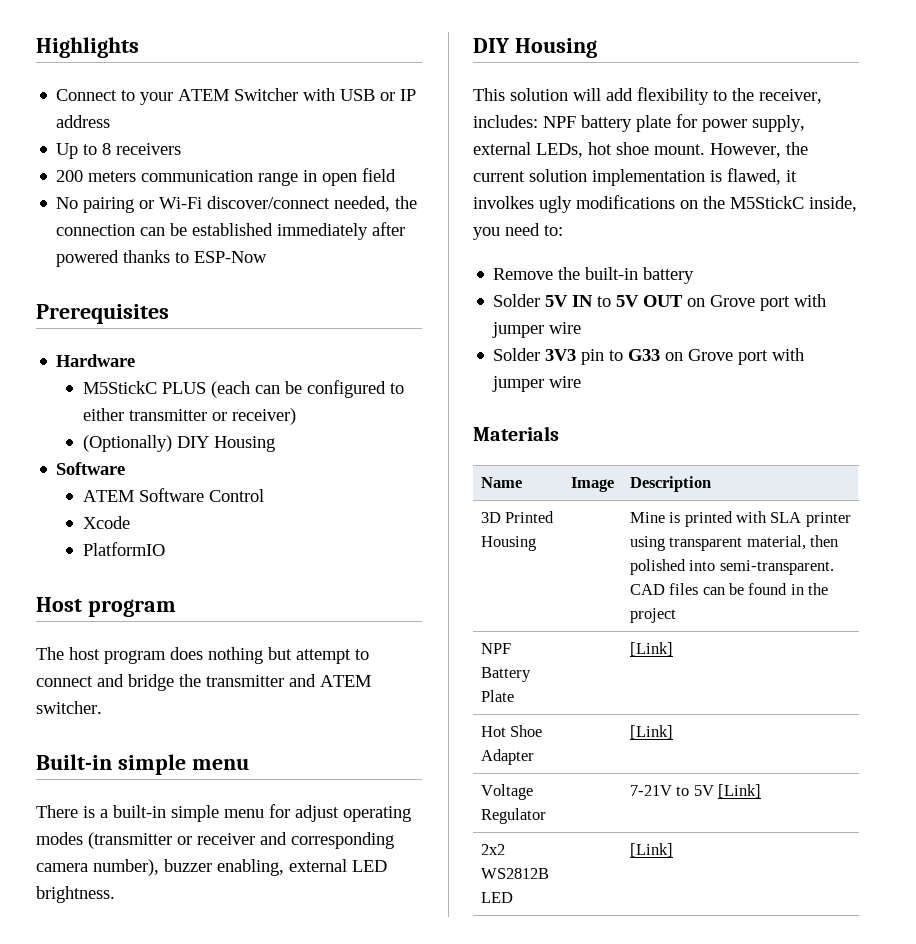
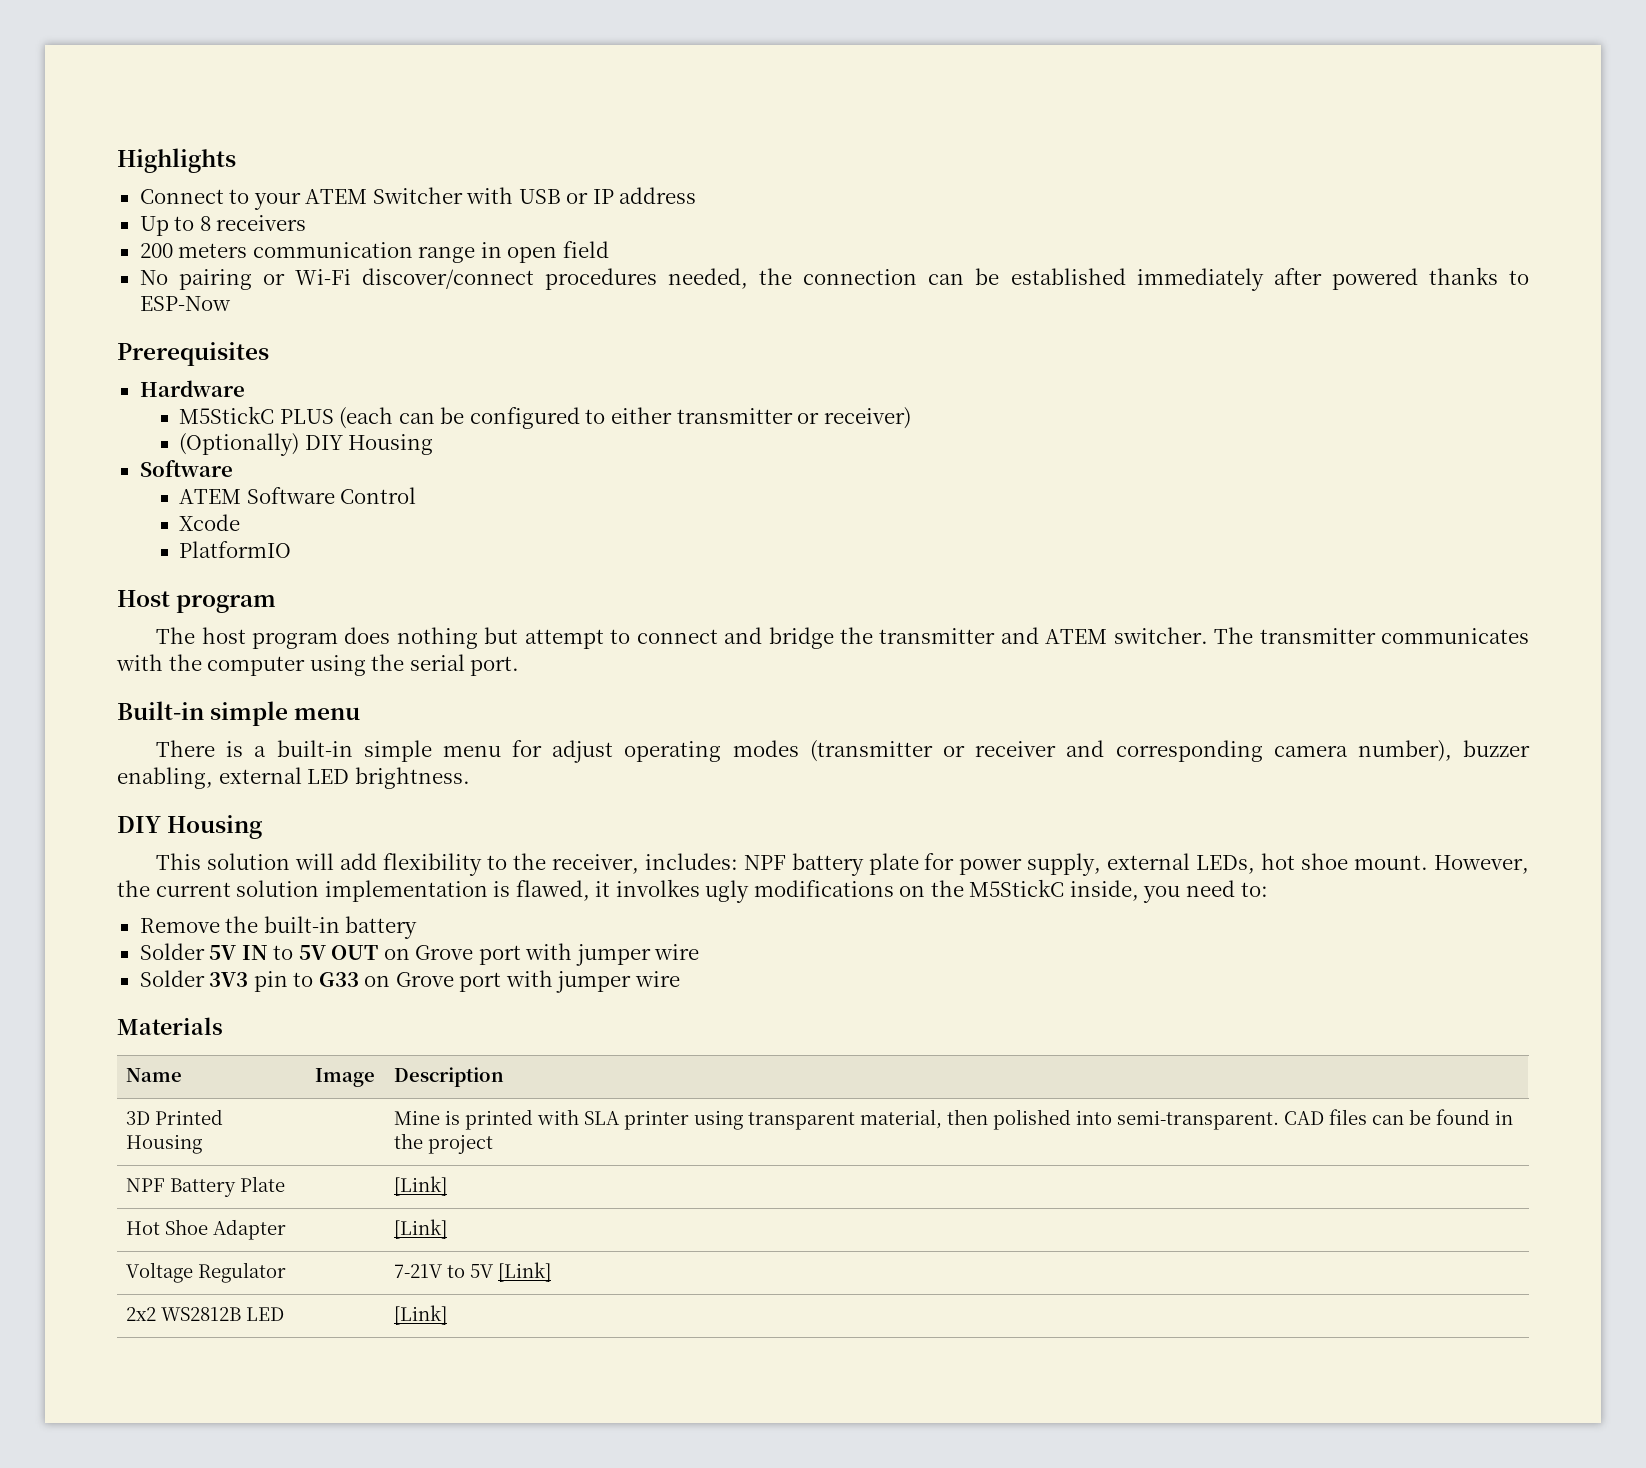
(331, 202) none -> [545,268,658,290] procedures
(102, 707) none -> [1214,627,1529,644] [116,654,520,676] The transmitter communicates with the computer using the serial port.

